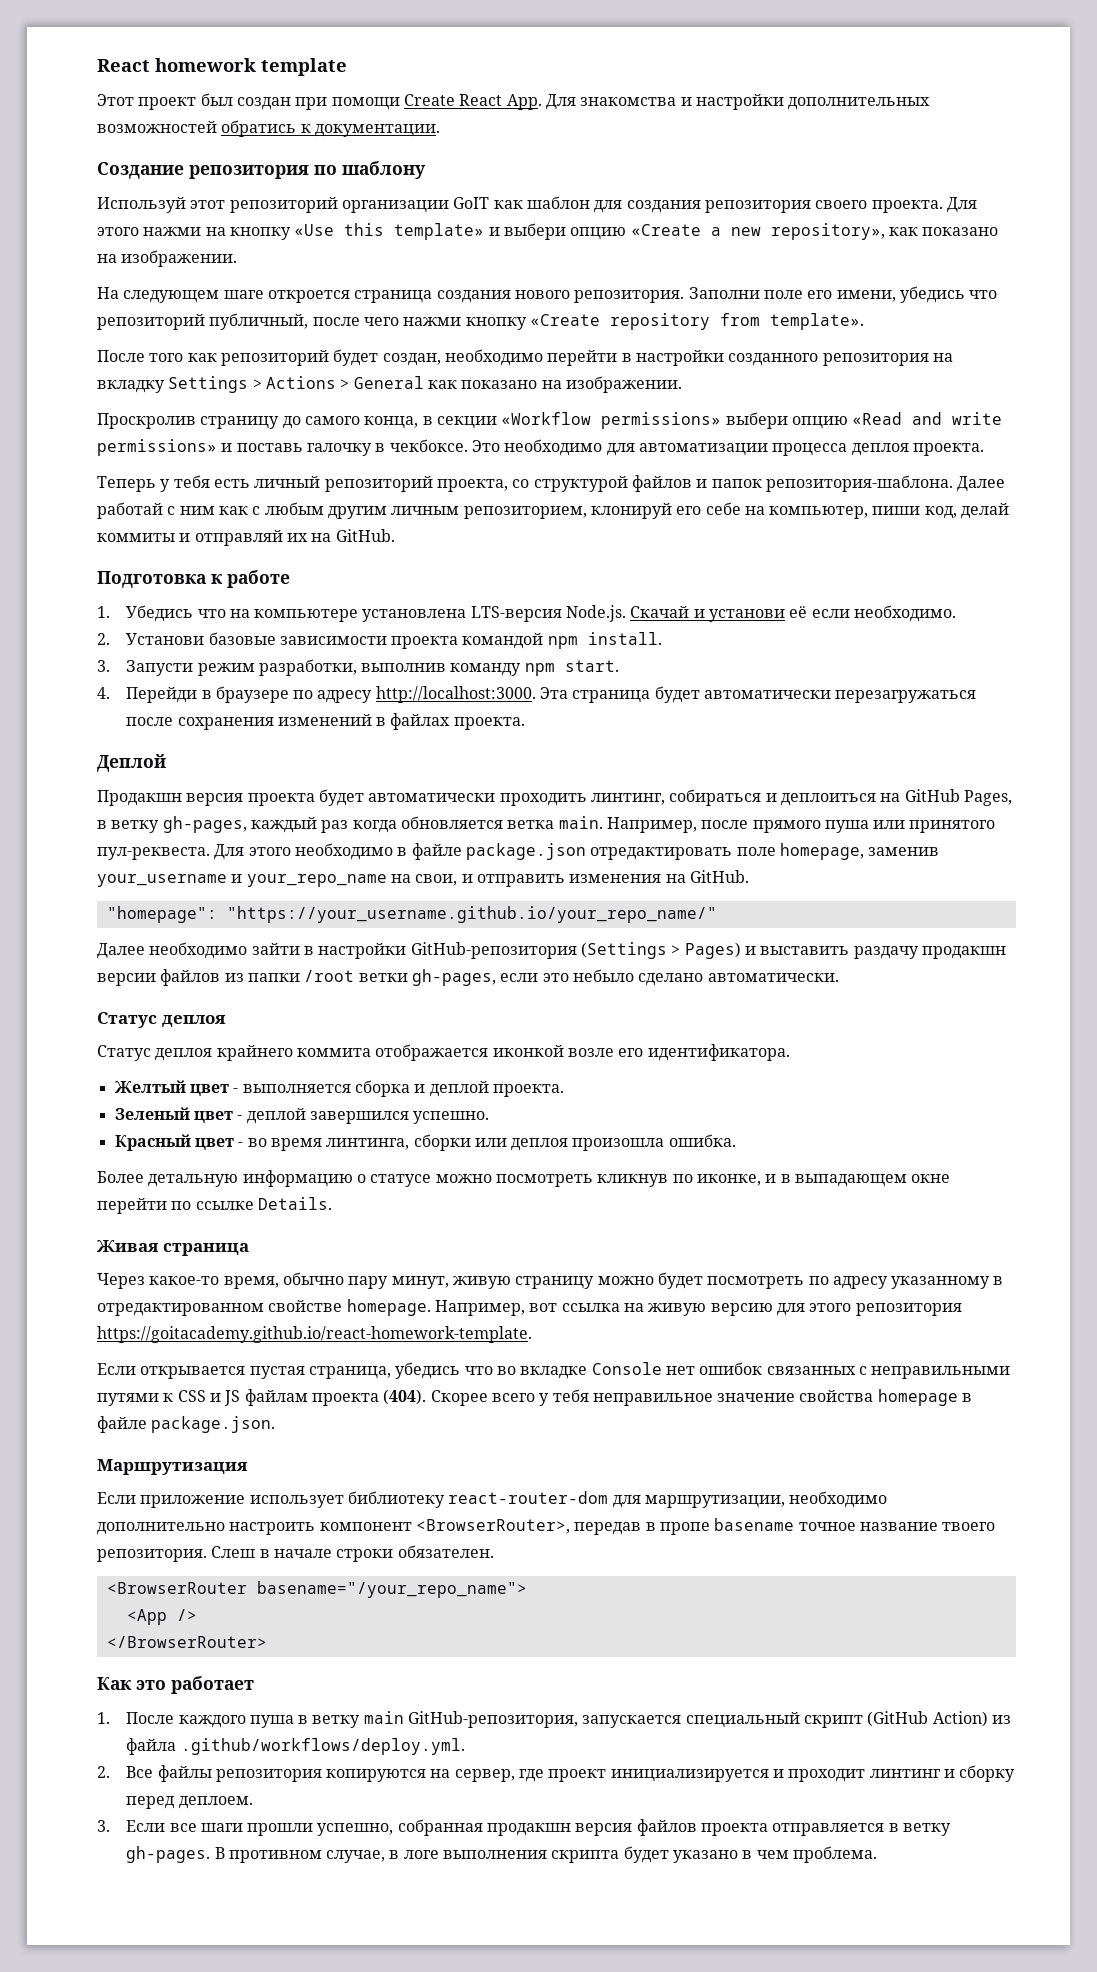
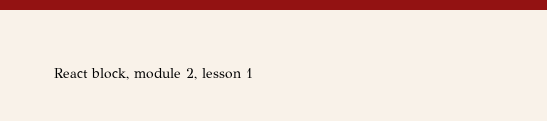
[97,58,347,76] [97,93,931,110] [97,120,440,137] [97,161,426,179] [97,196,977,213] [97,223,999,240] [97,250,238,267] [97,286,998,303] [97,313,864,330] [97,349,953,366] [97,376,682,393] [97,412,1003,429] [97,439,984,456] [97,475,1006,492] [97,502,1010,519] [97,529,395,546] [97,570,290,588] [97,605,957,622] [97,632,662,649] [97,659,619,676] [97,686,977,703] [126,713,525,730] [97,754,166,772] [97,789,1012,806] [97,816,996,833] [97,843,940,860] [97,870,749,887] [106,906,717,923] [97,942,1006,959] [97,969,839,986] [97,1012,226,1028] [97,1044,790,1061] [114,1080,564,1097] [114,1107,490,1124] [114,1134,736,1151] [97,1170,951,1187] [97,1197,332,1214] [97,1240,249,1256] [97,1272,1004,1289] [97,1299,962,1316] [97,1326,532,1343] [97,1362,1011,1379] [97,1389,973,1406] [97,1416,276,1433] [97,1459,248,1475] [97,1491,888,1508] [97,1518,996,1535] [97,1545,494,1562] [106,1581,527,1598] [126,1609,197,1625] [106,1636,267,1648] [97,1676,254,1694] [97,1711,1012,1728] [126,1738,465,1755] [97,1765,1016,1782] [126,1796,253,1809] [97,1819,952,1836] [126,1846,878,1863] React homework template // Этот проект был создан при помощи Create React App. Для знакомства и настройки дополнительных возможностей обратись к документации. // Создание репозитория по шаблону // Используй этот репозиторий организации GoIT как шаблон для создания репозитория своего проекта. Для этого нажми на кнопку «Use this template» и выбери опцию «Create a new repository», как показано на изображении. // На следующем шаге откроется страница создания нового репозитория. Заполни поле его имени, убедись что репозиторий публичный, после чего нажми кнопку «Create repository from template». // После того как репозиторий будет создан, необходимо перейти в настройки созданного репозитория на вкладку Settings > Actions > General как показано на изображении. // Проскролив страницу до самого конца, в секции «Workflow permissions» выбери опцию «Read and write permissions» и поставь галочку в чекбоксе. Это необходимо для автоматизации процесса деплоя проекта. // Теперь у тебя есть личный репозиторий проекта, со структурой файлов и папок репозитория-шаблона. Далее работай с ним как с любым другим личным репозиторием, клонируй его себе на компьютер, пиши код, делай коммиты и отправляй их на GitHub. // Подготовка к работе // 1. Убедись что на компьютере установлена LTS-версия Node.js. Скачай и установи её если необходимо. // 2. Установи базовые зависимости проекта командой npm install. // 3. Запусти режим разработки, выполнив команду npm start. // 4. Перейди в браузере по адресу http://localhost:3000. Эта страница будет автоматически перезагружаться после сохранения изменений в файлах проекта. // Деплой // Продакшн версия проекта будет автоматически проходить линтинг, собираться и деплоиться на GitHub Pages, в ветку gh-pages, каждый раз когда обновляется ветка main. Например, после прямого пуша или принятого пул-реквеста. Для этого необходимо в файле package.json отредактировать поле homepage, заменив your_username и your_repo_name на свои, и отправить изменения на GitHub. // "homepage": "https://your_username.github.io/your_repo_name/" // Далее необходимо зайти в настройки GitHub-репозитория (Settings > Pages) и выставить раздачу продакшн версии файлов из папки /root ветки gh-pages, если это небыло сделано автоматически. // Статус деплоя // Статус деплоя крайнего коммита отображается иконкой возле его идентификатора. // Желтый цвет - выполняется сборка и деплой проекта. // Зеленый цвет - деплой завершился успешно. // Красный цвет - во время линтинга, сборки или деплоя произошла ошибка. // Более детальную информацию о статусе можно посмотреть кликнув по иконке, и в выпадающем окне перейти по ссылке Details. // Живая страница // Через какое-то время, обычно пару минут, живую страницу можно будет посмотреть по адресу указанному в отредактированном свойстве homepage. Например, вот ссылка на живую версию для этого репозитория https://goitacademy.github.io/react-homework-template. // Если открывается пустая страница, убедись что во вкладке Console нет ошибок связанных с неправильными путями к CSS и JS файлам проекта (404). Скорее всего у тебя неправильное значение свойства homepage в файле package.json. // Маршрутизация // Если приложение использует библиотеку react-router-dom для маршрутизации, необходимо дополнительно настроить компонент <BrowserRouter>, передав в пропе basename точное название твоего репозитория. Слеш в начале строки обязателен. // <BrowserRouter basename="/your_repo_name"> // <App /> // </BrowserRouter> // Как это работает // 1. После каждого пуша в ветку main GitHub-репозитория, запускается специальный скрипт (GitHub Action) из файла .github/workflows/deploy.yml. // 2. Все файлы репозитория копируются на сервер, где проект инициализируется и проходит линтинг и сборку перед деплоем. // 3. Если все шаги прошли успешно, собранная продакшн версия файлов проекта отправляется в ветку gh-pages. В противном случае, в логе выполнения скрипта будет указано в чем проблема. -> [54,68,253,80] React block, module 2, lesson 1

